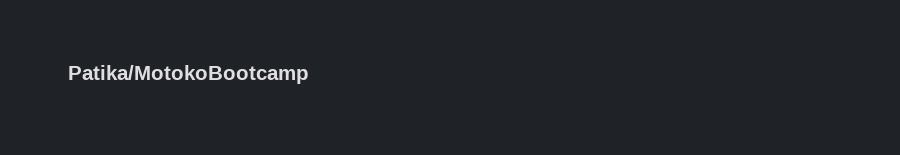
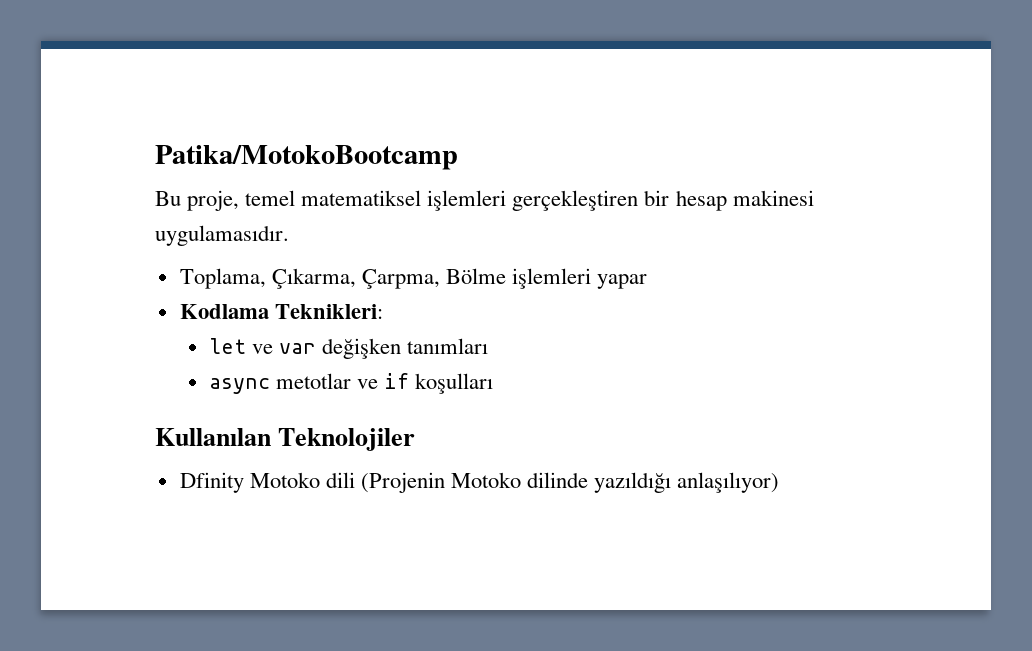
(309, 74) none -> [155,190,814,211] [155,225,289,246] [179,268,648,289] [179,304,383,319] [208,338,489,359] [208,373,494,394] [155,428,416,451] [179,472,780,493] // Bu proje, temel matematiksel işlemleri gerçekleştiren bir hesap makinesi uygulamasıdır. // Toplama, Çıkarma, Çarpma, Bölme işlemleri yapar // Kodlama Teknikleri: // let ve var değişken tanımları // async metotlar ve if koşulları // Kullanılan Teknolojiler // Dfinity Motoko dili (Projenin Motoko dilinde yazıldığı anlaşılıyor)

